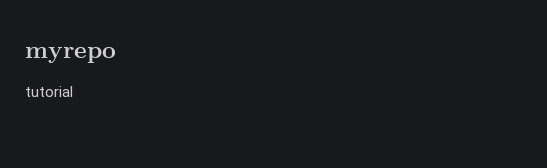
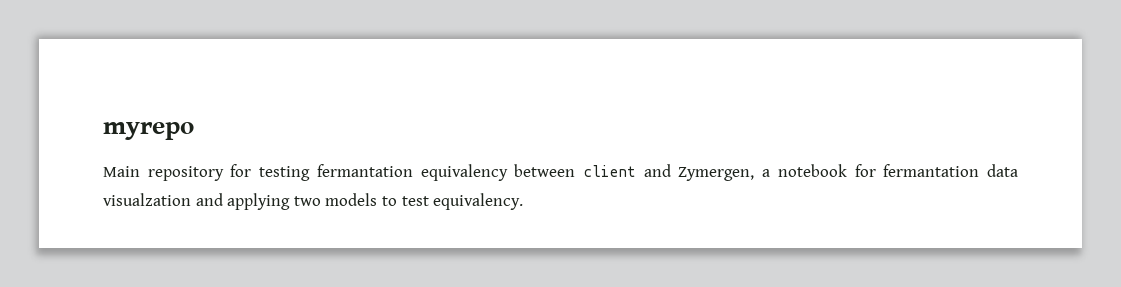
[25,86,73,97] tutorial -> [103,164,1018,181] [103,193,524,210] Main repository for testing fermantation equivalency between client and Zymergen, a notebook for fermantation data visualzation and applying two models to test equivalency.

